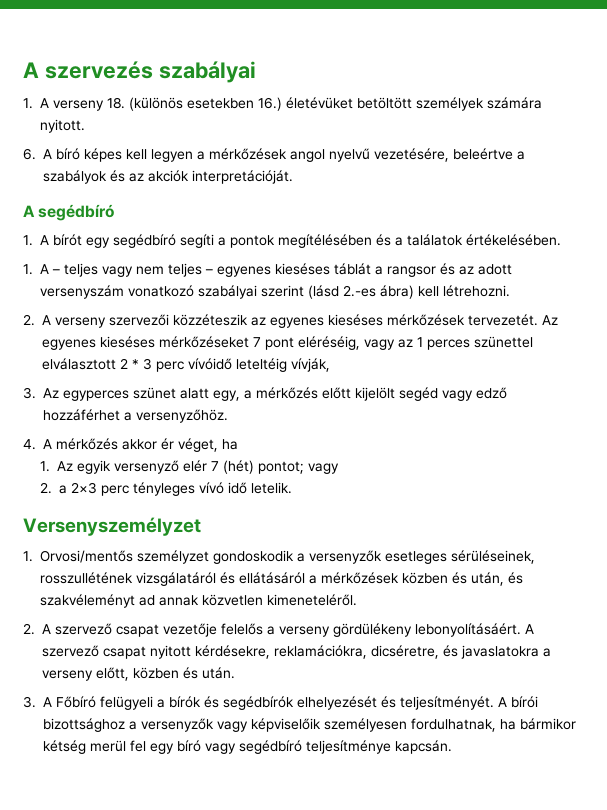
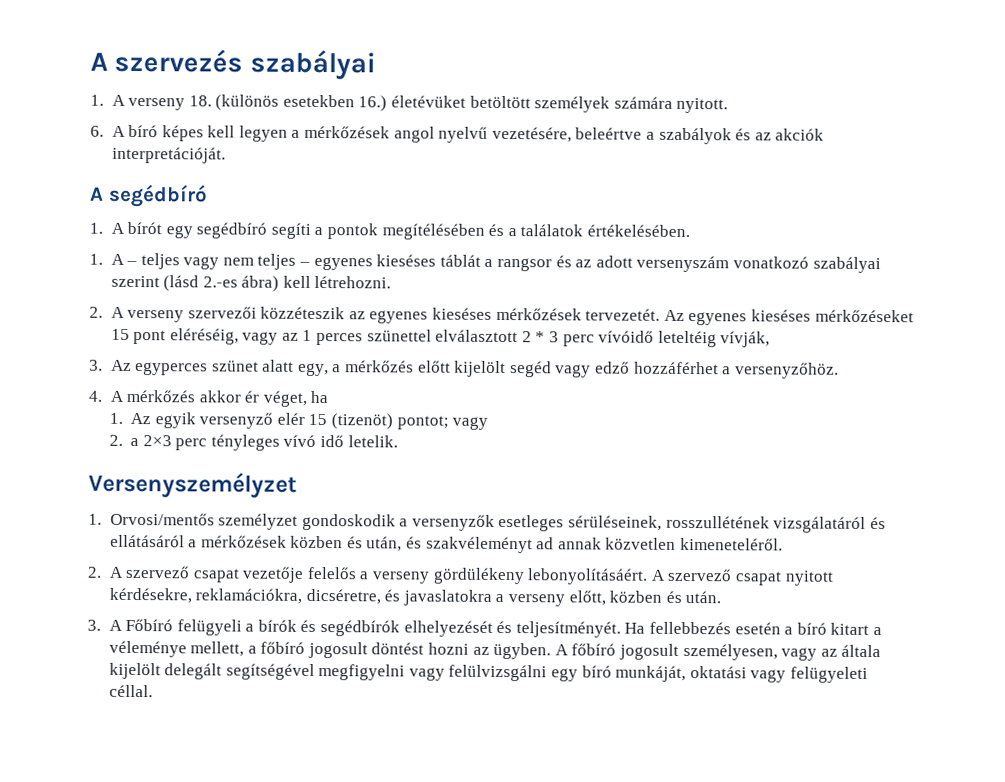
[253,337,261,347] 7 -> [110,328,130,340] 15
[211,460,255,474] 7 (hét) -> [308,413,394,430] 15 (tizenöt)
[498,696,538,708] [43,718,576,732] [43,740,452,754] A bírói bizottsághoz a versenyzők vagy képviselőik személyesen fordulhatnak, ha bármikor kétség merül fel egy bíró vagy segédbíró teljesítménye kapcsán. -> [624,621,882,636] [108,640,882,661] [108,662,868,683] [108,684,153,698] Ha fellebbezés esetén a bíró kitart a véleménye mellett, a főbíró jogosult döntést hozni az ügyben. A főbíró jogosult személyesen, vagy az általa kijelölt delegált segítségével megfigyelni vagy felülvizsgálni egy bíró munkáját, oktatási vagy felügyeleti céllal.

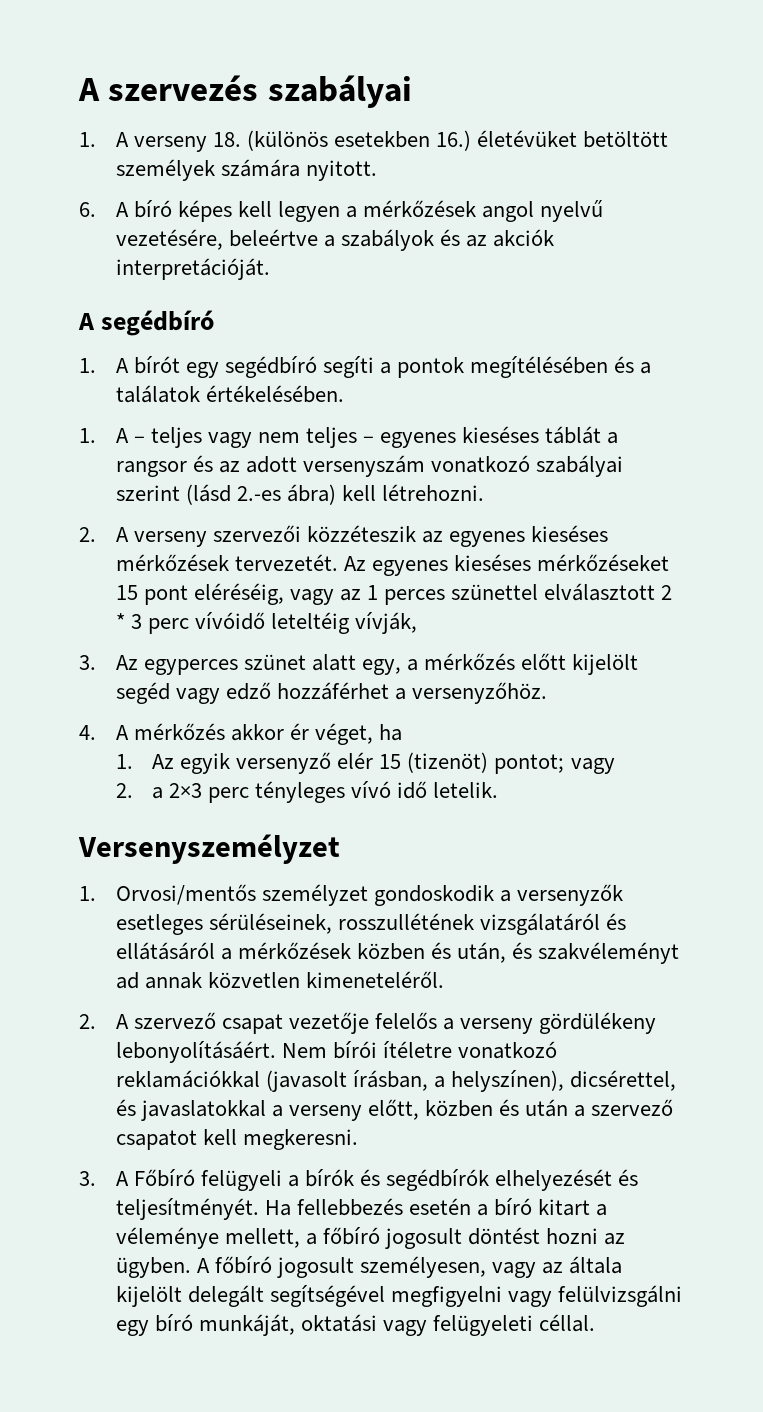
[650,568,834,586] [108,587,492,606] A szervező csapat nyitott kérdésekre, reklamációkra, dicséretre, és javaslatokra -> [281,1041,557,1059] [115,1070,676,1092] [115,1099,266,1121] Nem bírói ítéletre vonatkozó reklamációkkal (javasolt írásban, a helyszínen), dicsérettel, és javaslatokkal
[685,590,722,604] után. -> [525,1099,674,1117] [115,1129,358,1150] után a szervező csapatot kell megkeresni.

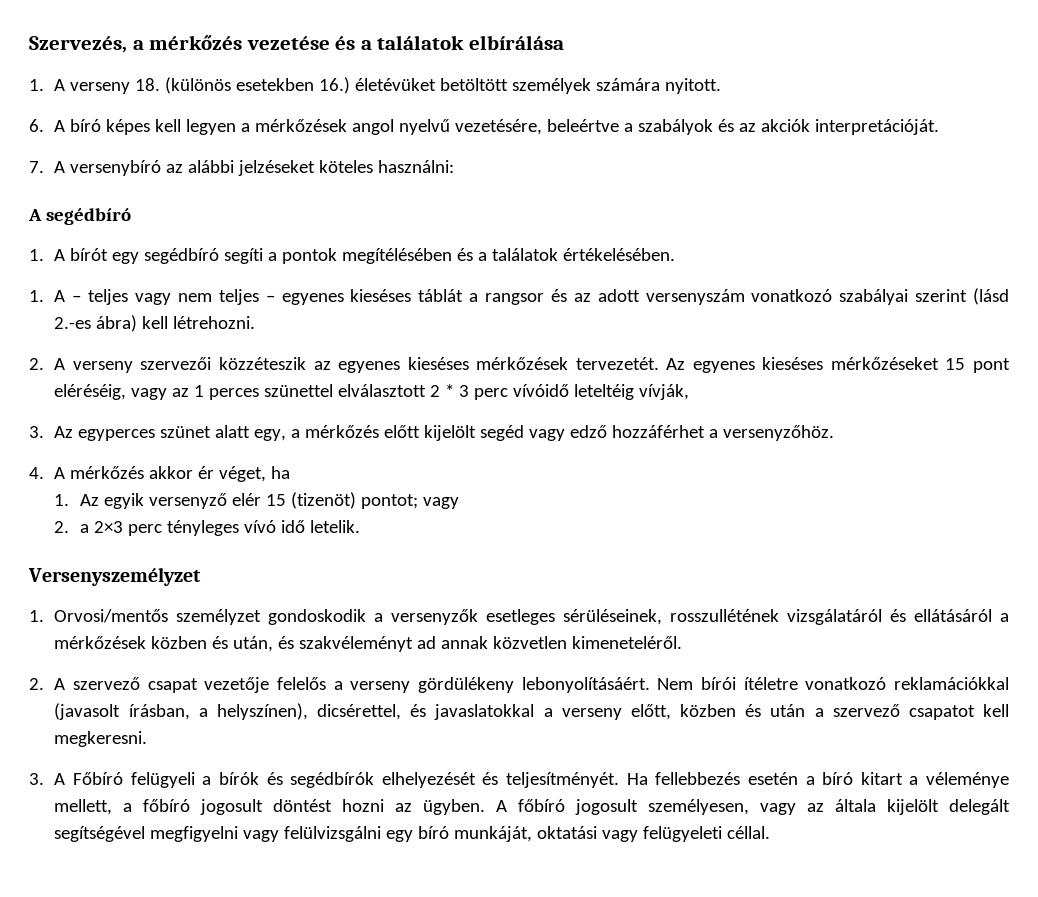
[78,75,412,108] A szervezés szabályai -> [29,35,564,53] Szervezés, a mérkőzés vezetése és a találatok elbírálása
(270, 269) none -> [29,160,455,176] // 7. A versenybíró az alábbi jelzéseket köteles használni:

